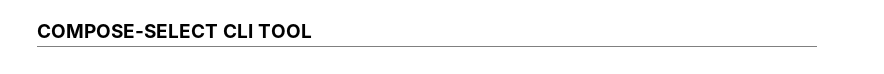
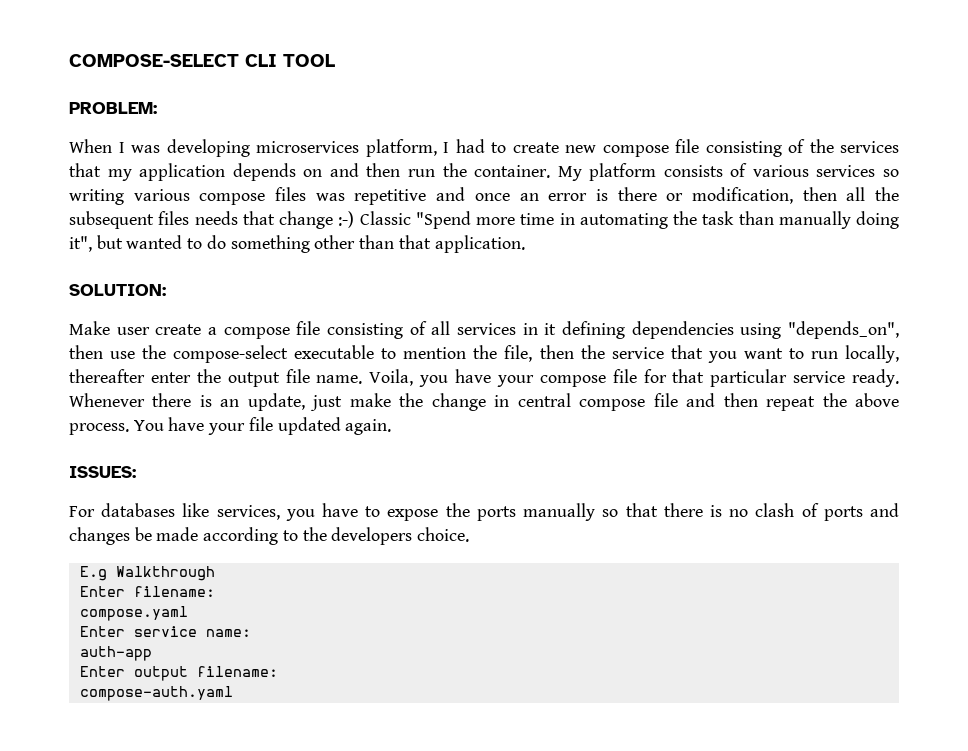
(313, 31) none -> [69,102,157,114] [69,139,899,157] [69,163,899,181] [69,187,899,205] [69,211,899,229] [69,235,525,253] [69,284,166,296] [69,321,899,339] [69,345,899,363] [69,369,899,387] [69,393,900,411] [69,417,392,435] [69,466,136,478] [69,503,900,521] [69,527,470,545] [79,566,215,581] [79,586,215,597] [79,606,188,621] [79,626,251,637] [79,646,152,661] [79,666,278,681] [79,686,233,701] // PROBLEM: // When I was developing microservices platform, I had to create new compose file consisting of the services that my application depends on and then run the container. My platform consists of various services so writing various compose files was repetitive and once an error is there or modification, then all the subsequent files needs that change :-) Classic "Spend more time in automating the task than manually doing it", but wanted to do something other than that application. // SOLUTION: // Make user create a compose file consisting of all services in it defining dependencies using "depends_on", then use the compose-select executable to mention the file, then the service that you want to run locally, thereafter enter the output file name. Voila, you have your compose file for that particular service ready. Whenever there is an update, just make the change in central compose file and then repeat the above process. You have your file updated again. // ISSUES: // For databases like services, you have to expose the ports manually so that there is no clash of ports and changes be made according to the developers choice. // E.g Walkthrough // Enter filename: // compose.yaml // Enter service name: // auth-app // Enter output filename: // compose-auth.yaml

